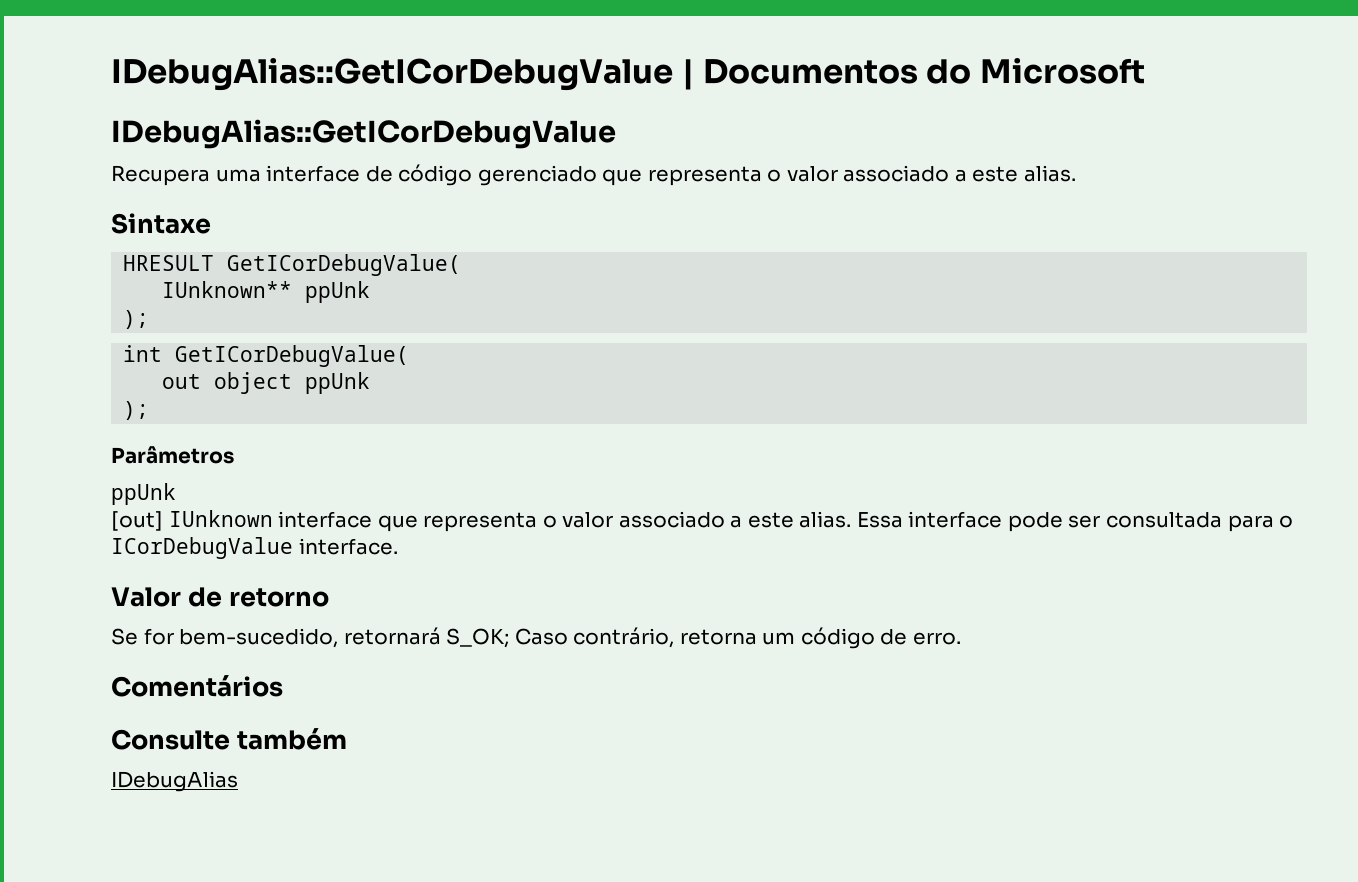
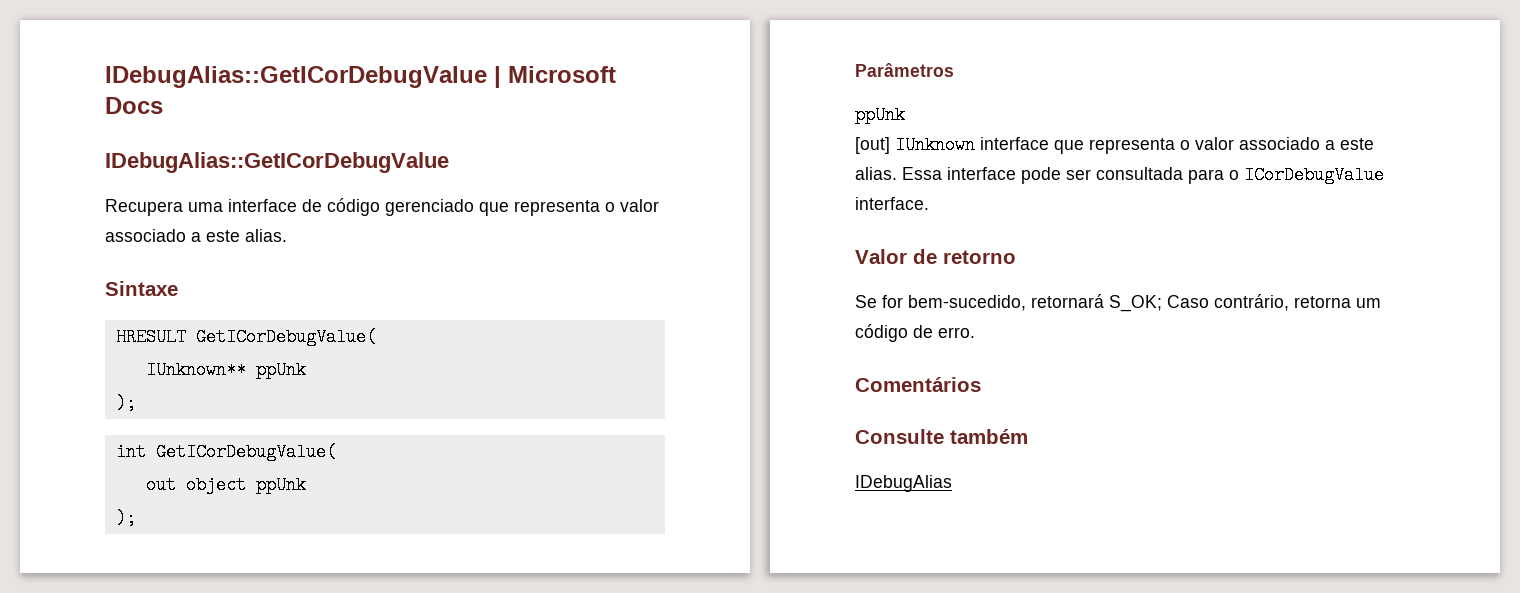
[702,59,972,84] Documentos do -> (501, 77) none
(1146, 71) none -> [105,97,163,114] Docs

